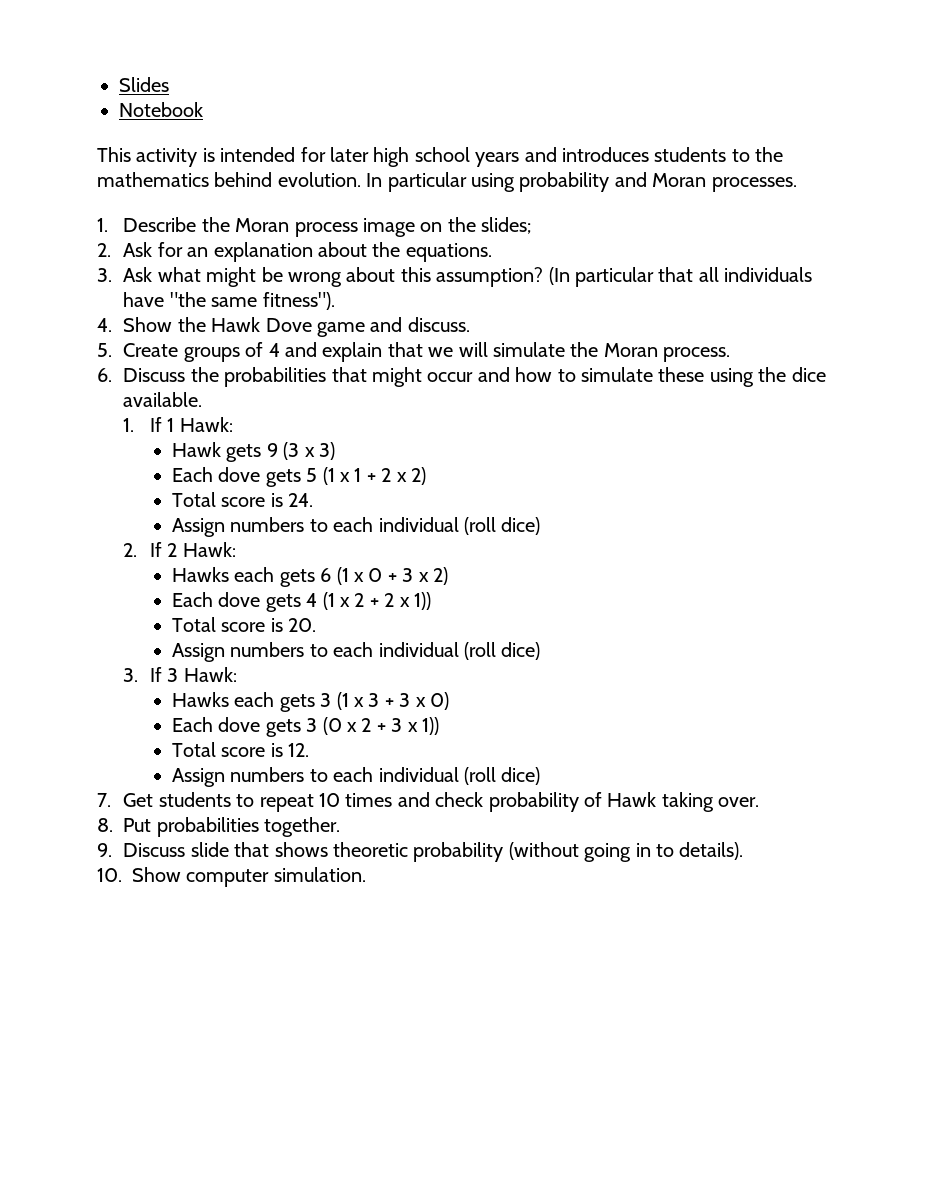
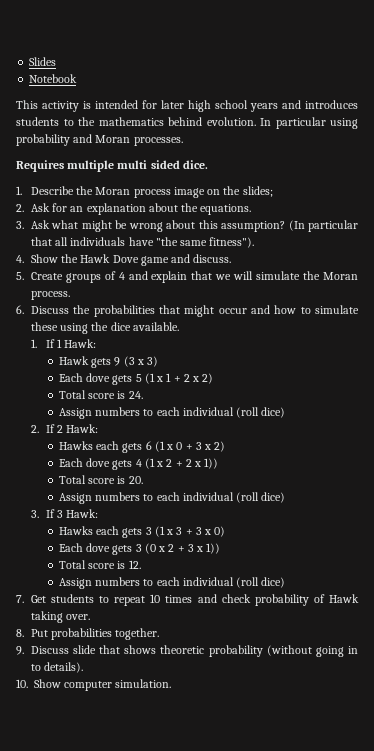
(797, 184) none -> [16,160,208,172] // Requires multiple multi sided dice.

